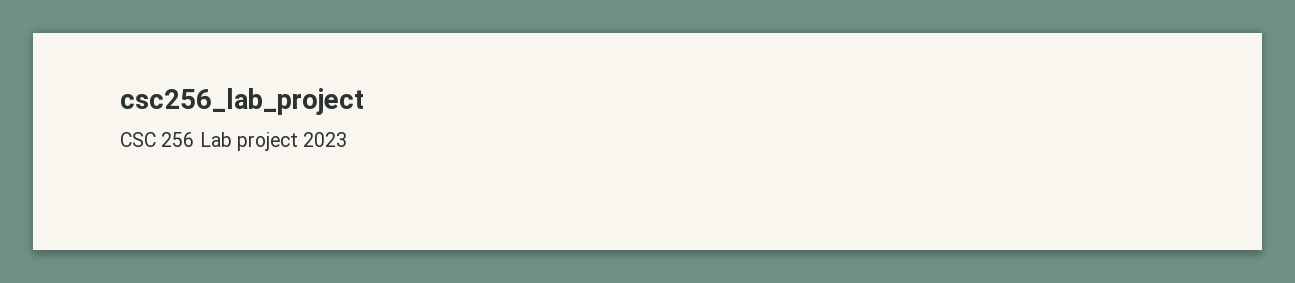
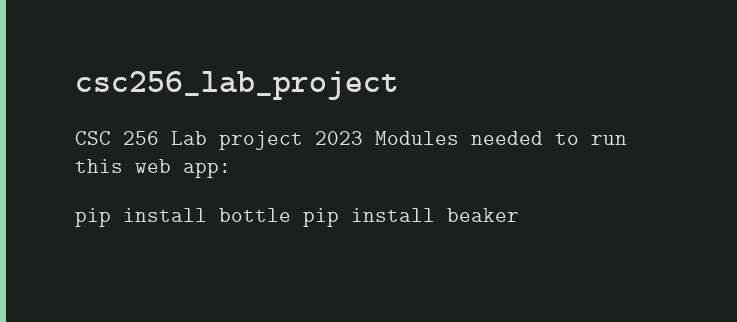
(348, 139) none -> [375,131,627,145] [75,159,231,178] [75,208,519,227] Modules needed to run this web app: // pip install bottle pip install beaker

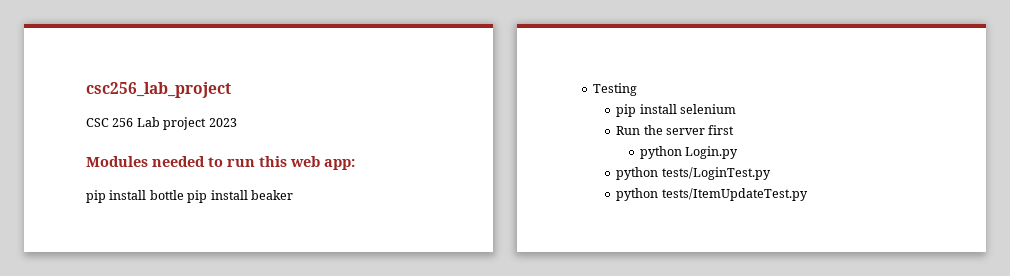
(363, 138) none -> (237, 122) //
(519, 215) none -> [592,83,637,96] [616,104,737,117] [616,125,735,135] [639,146,739,159] [616,167,771,180] [616,188,808,201] // Testing // pip install selenium // Run the server first // python Login.py // python tests/LoginTest.py // python tests/ItemUpdateTest.py

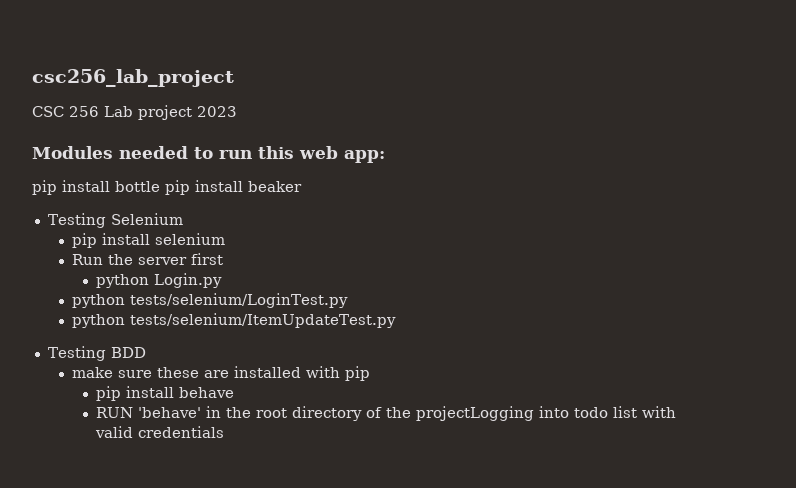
(637, 89) none -> [110,213,183,225] Selenium
[661,167,771,180] [616,188,808,201] tests/LoginTest.py // python tests/ItemUpdateTest.py -> [129,293,348,308] [71,313,396,328] [47,346,146,361] [71,366,370,381] [95,386,234,401] [95,406,676,421] [94,426,224,438] tests/selenium/LoginTest.py // python tests/selenium/ItemUpdateTest.py // Testing BDD // make sure these are installed with pip // pip install behave // RUN 'behave' in the root directory of the projectLogging into todo list with valid credentials

